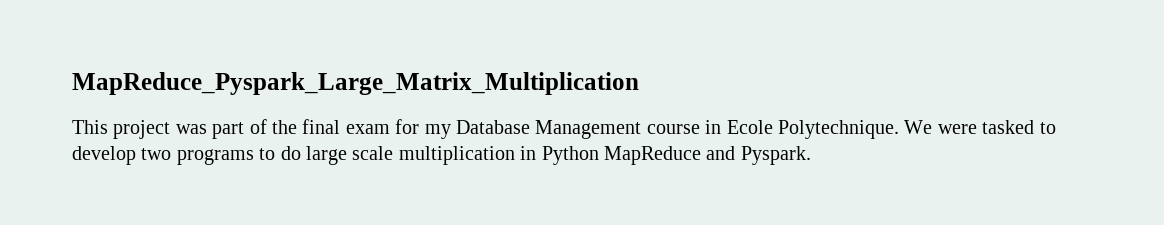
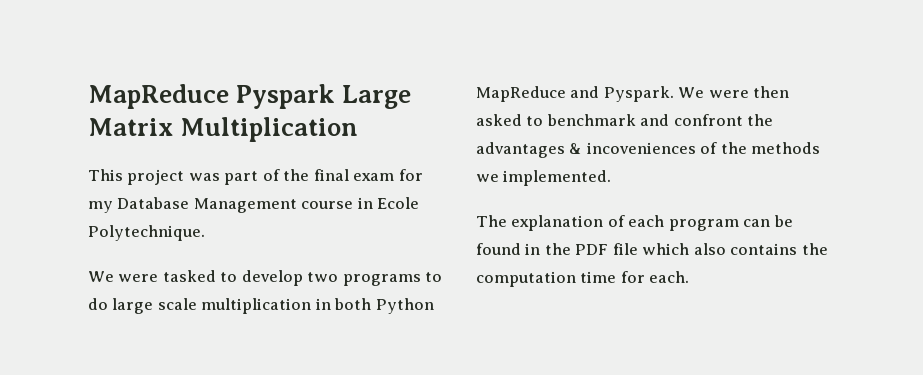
[72,72,639,95] MapReduce_Pyspark_Large_Matrix_Multiplication -> [88,84,412,109] [88,117,359,142] MapReduce Pyspark Large Matrix Multiplication
(899, 129) none -> (205, 233) //
(537, 153) none -> [334,298,372,310] both
(811, 155) none -> [678,86,790,98] [476,114,774,126] [476,142,821,158] [476,170,612,186] [476,215,793,231] [476,243,828,255] [476,271,690,287] We were then asked to benchmark and confront the advantages & incoveniences of the methods we implemented. // The explanation of each program can be found in the PDF file which also contains the computation time for each.

